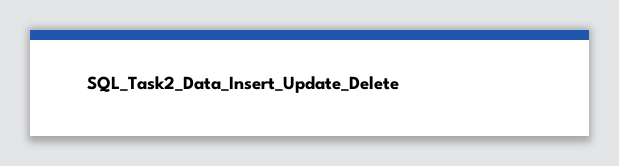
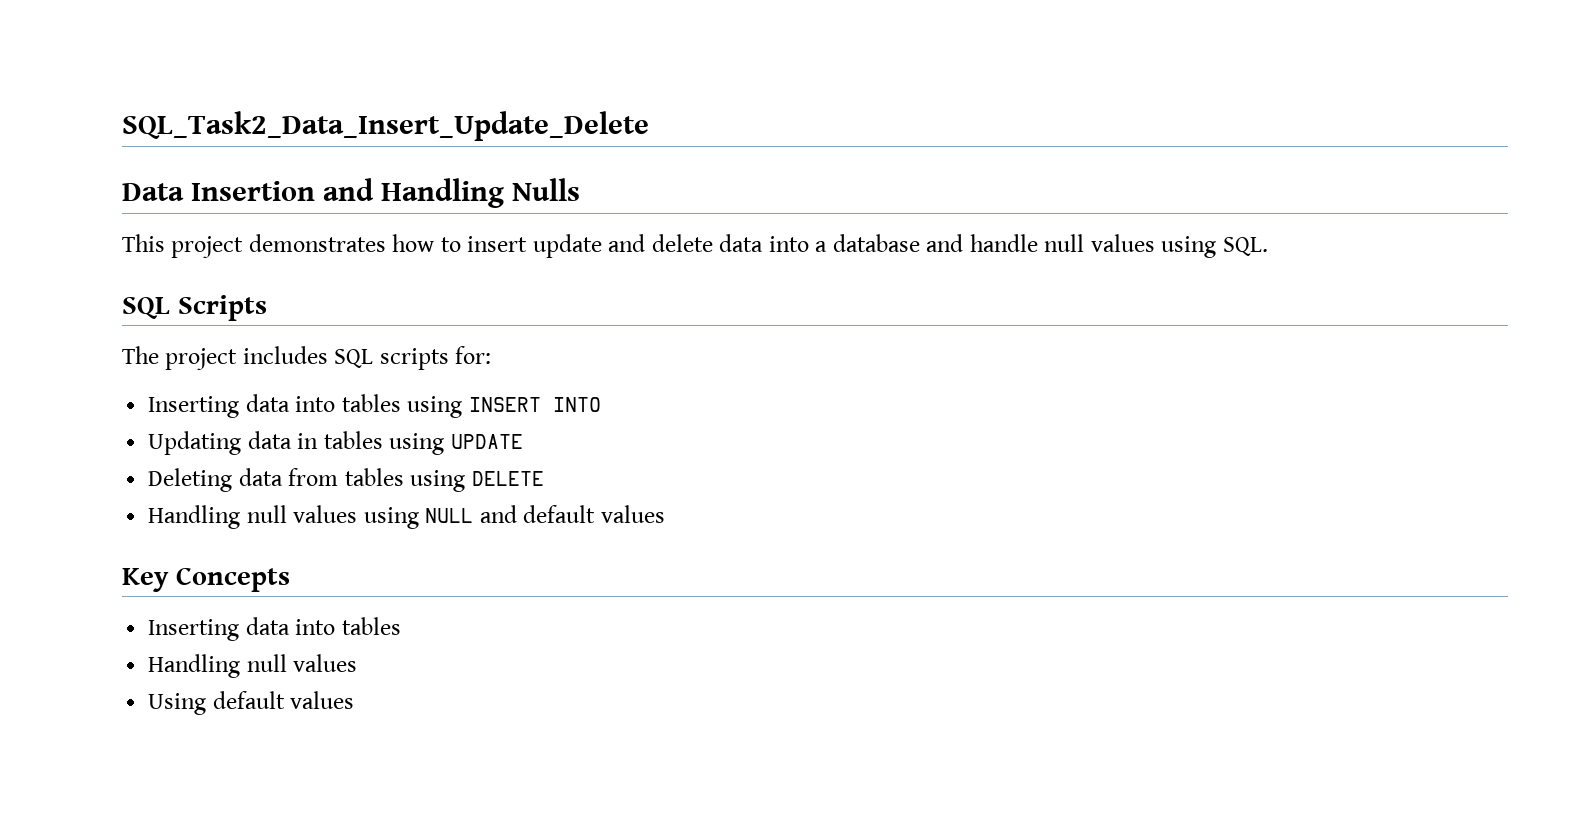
(399, 84) none -> [122,178,581,208] [122,234,1268,258] [122,295,267,321] [122,346,492,370] [148,394,601,418] [148,431,523,455] [148,468,544,492] [148,505,665,529] [122,567,290,592] [148,617,401,641] [148,654,358,678] [148,691,355,715] // Data Insertion and Handling Nulls // This project demonstrates how to insert update and delete data into a database and handle null values using SQL. // SQL Scripts // The project includes SQL scripts for: // Inserting data into tables using INSERT INTO // Updating data in tables using UPDATE // Deleting data from tables using DELETE // Handling null values using NULL and default values // Key Concepts // Inserting data into tables // Handling null values // Using default values

